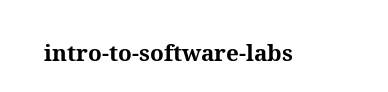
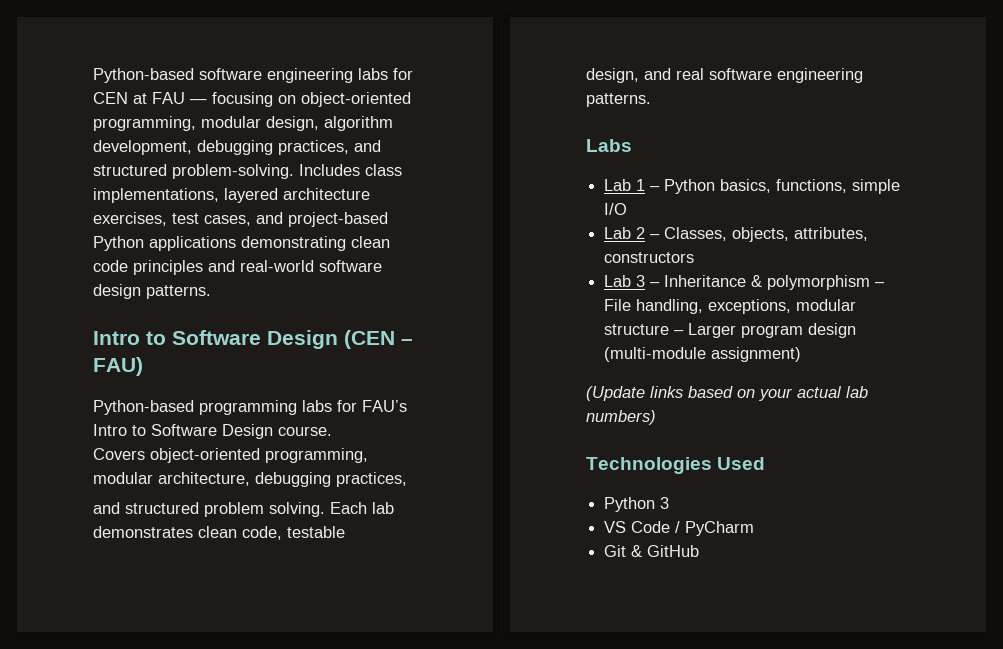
[44,44,293,61] intro-to-software-labs -> [93,68,413,83] [93,92,411,107] [93,116,393,131] [93,140,381,155] [93,164,402,179] [93,188,370,203] [93,212,388,227] [93,236,390,251] [93,260,382,275] [93,284,211,299] [93,330,413,349] [93,357,143,376] [93,400,407,415] [93,424,332,439] [93,448,368,463] [93,472,407,487] [93,502,394,517] [93,526,345,540] [586,68,863,83] [586,93,651,107] [586,139,632,152] [604,179,901,194] [604,203,628,215] [604,227,869,242] [604,252,695,263] [604,275,886,290] [604,299,857,314] [604,323,857,338] [604,347,802,362] [586,386,868,401] [586,410,656,425] [586,457,766,474] [604,497,670,512] [604,521,755,536] [604,545,700,557] Python-based software engineering labs for CEN at FAU — focusing on object-oriented programming, modular design, algorithm development, debugging practices, and structured problem-solving. Includes class implementations, layered architecture exercises, test cases, and project-based Python applications demonstrating clean code principles and real-world software design patterns. // Intro to Software Design (CEN – FAU) // Python-based programming labs for FAU’s Intro to Software Design course. // Covers object-oriented programming, modular architecture, debugging practices, // and structured problem solving. Each lab demonstrates clean code, testable // design, and real software engineering patterns. // Labs // Lab 1 – Python basics, functions, simple I/O // Lab 2 – Classes, objects, attributes, constructors // Lab 3 – Inheritance & polymorphism – File handling, exceptions, modular structure – Larger program design (multi-module assignment) // (Update links based on your actual lab numbers) // Technologies Used // Python 3 // VS Code / PyCharm // Git & GitHub

